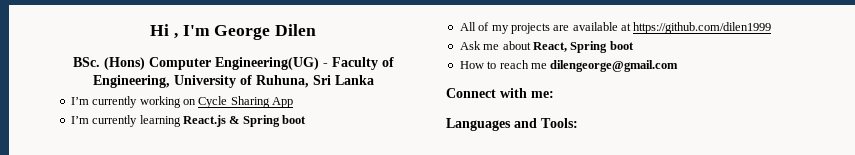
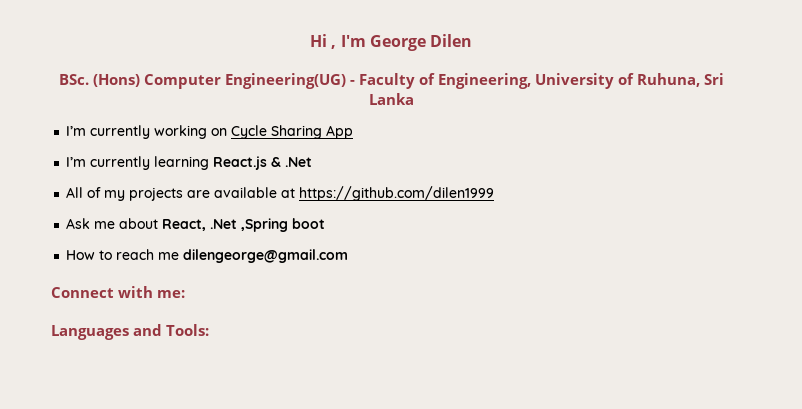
[242,115,306,127] Spring boot -> [285,157,313,167] .Net
[570,41,608,53] Spring -> [210,218,289,232] .Net ,Spring

